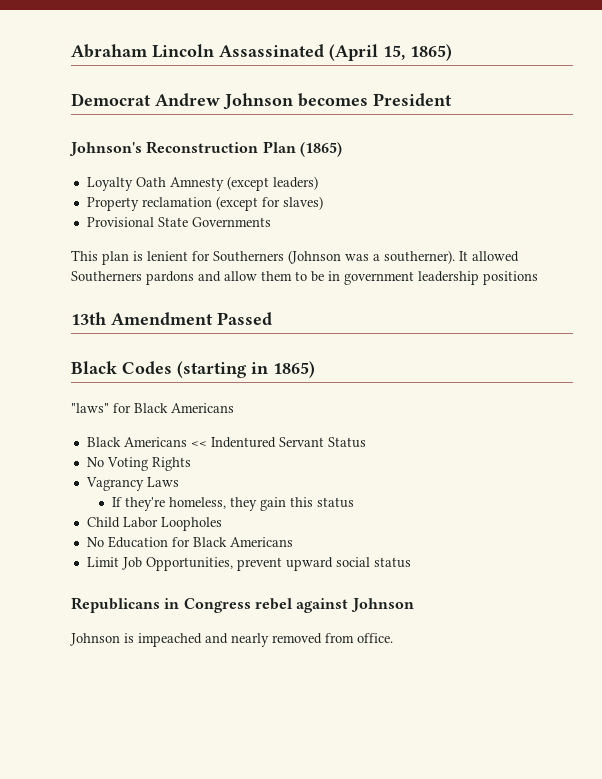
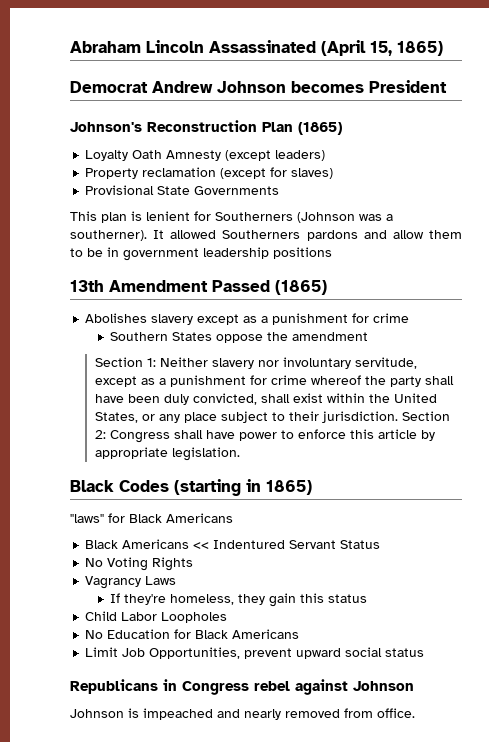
(272, 318) none -> [275,280,327,295] [85,313,410,325] [110,332,369,343] [94,357,417,369] [94,375,454,387] [94,393,437,405] [94,411,450,423] [94,429,435,443] [94,447,240,461] (1865) // Abolishes slavery except as a punishment for crime // Southern States oppose the amendment // Section 1: Neither slavery nor involuntary servitude, except as a punishment for crime whereof the party shall have been duly convicted, shall exist within the United States, or any place subject to their jurisdiction. Section 2: Congress shall have power to enforce this article by appropriate legislation.

